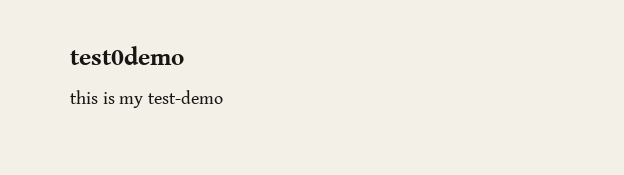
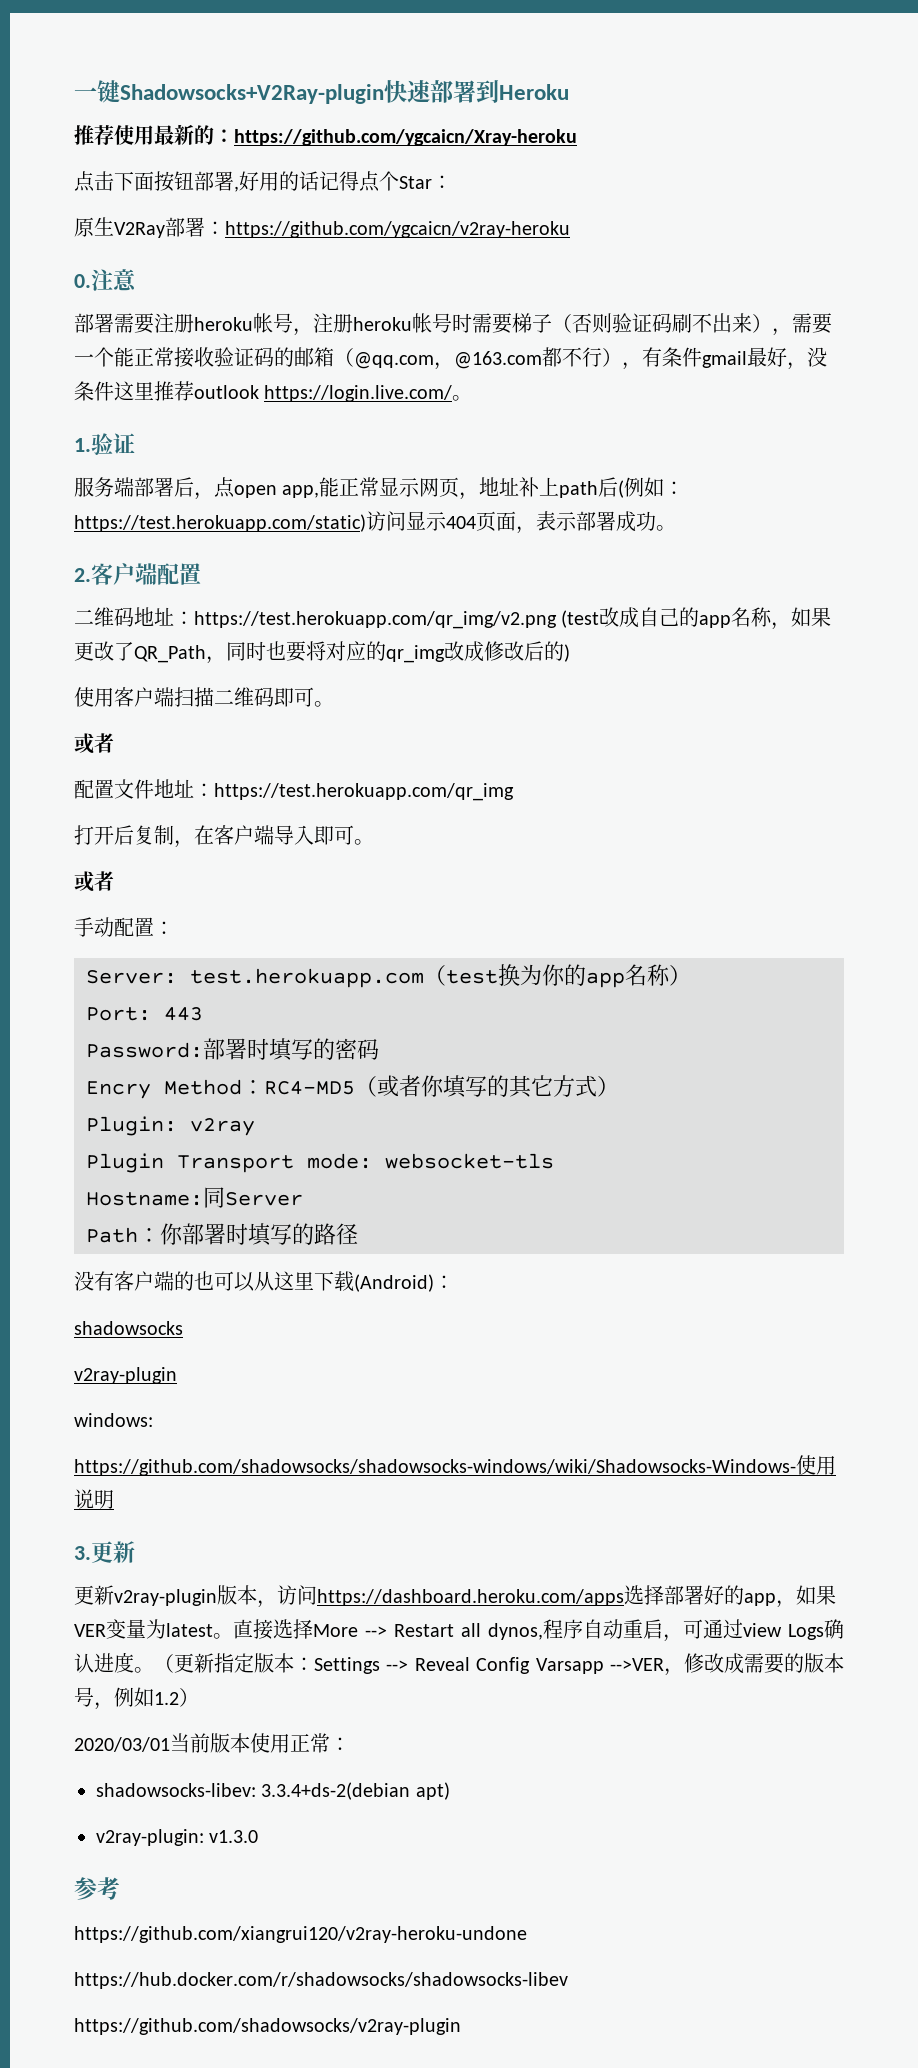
[70,46,184,65] [70,90,224,108] test0demo // this is my test-demo -> [74,80,569,104] [74,124,577,146] [74,171,452,192] [74,217,570,238] [74,269,137,291] [74,313,832,336] [74,347,827,370] [74,381,473,402] [74,433,135,455] [74,477,685,500] [74,511,676,534] [74,563,201,585] [74,607,832,630] [74,641,570,664] [74,687,334,707] [74,733,114,754] [74,779,514,801] [74,825,374,848] [74,871,114,892] [74,917,174,937] [86,964,691,988] [86,1007,203,1021] [86,1038,379,1061] [86,1075,619,1099] [86,1116,255,1136] [86,1153,554,1173] [86,1187,303,1208] [86,1223,358,1246] [74,1271,454,1292] [74,1321,183,1335] [74,1367,177,1384] [74,1413,153,1427] [74,1455,836,1476] [74,1489,114,1509] [74,1541,135,1563] [74,1585,836,1608] [74,1619,844,1642] [74,1652,844,1676] [74,1687,199,1710] [74,1733,350,1753] [96,1782,450,1800] [96,1829,259,1846] [74,1877,120,1900] [74,1926,527,1943] [74,1972,568,1989] [74,2018,461,2035] 一键Shadowsocks+V2Ray-plugin快速部署到Heroku // 推荐使用最新的：https://github.com/ygcaicn/Xray-heroku // 点击下面按钮部署,好用的话记得点个Star： // 原生V2Ray部署：https://github.com/ygcaicn/v2ray-heroku // 0.注意 // 部署需要注册heroku帐号，注册heroku帐号时需要梯子（否则验证码刷不出来），需要一个能正常接收验证码的邮箱（@qq.com，@163.com都不行），有条件gmail最好，没条件这里推荐outlook https://login.live.com/。 // 1.验证 // 服务端部署后，点open app,能正常显示网页，地址补上path后(例如：https://test.herokuapp.com/static)访问显示404页面，表示部署成功。 // 2.客户端配置 // 二维码地址：https://test.herokuapp.com/qr_img/v2.png (test改成自己的app名称，如果更改了QR_Path，同时也要将对应的qr_img改成修改后的) // 使用客户端扫描二维码即可。 // 或者 // 配置文件地址：https://test.herokuapp.com/qr_img // 打开后复制，在客户端导入即可。 // 或者 // 手动配置： // Server: test.herokuapp.com（test换为你的app名称） // Port: 443 // Password:部署时填写的密码 // Encry Method：RC4-MD5（或者你填写的其它方式） // Plugin: v2ray // Plugin Transport mode: websocket-tls // Hostname:同Server // Path：你部署时填写的路径 // 没有客户端的也可以从这里下载(Android)： // shadowsocks // v2ray-plugin // windows: // https://github.com/shadowsocks/shadowsocks-windows/wiki/Shadowsocks-Windows-使用说明 // 3.更新 // 更新v2ray-plugin版本，访问https://dashboard.heroku.com/apps选择部署好的app，如果VER变量为latest。直接选择More --> Restart all dynos,程序自动重启，可通过view Logs确认进度。（更新指定版本：Settings --> Reveal Config Varsapp -->VER，修改成需要的版本号，例如1.2） // 2020/03/01当前版本使用正常： // shadowsocks-libev: 3.3.4+ds-2(debian apt) // v2ray-plugin: v1.3.0 // 参考 // https://github.com/xiangrui120/v2ray-heroku-undone // https://hub.docker.com/r/shadowsocks/shadowsocks-libev // https://github.com/shadowsocks/v2ray-plugin

